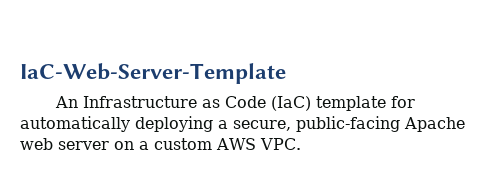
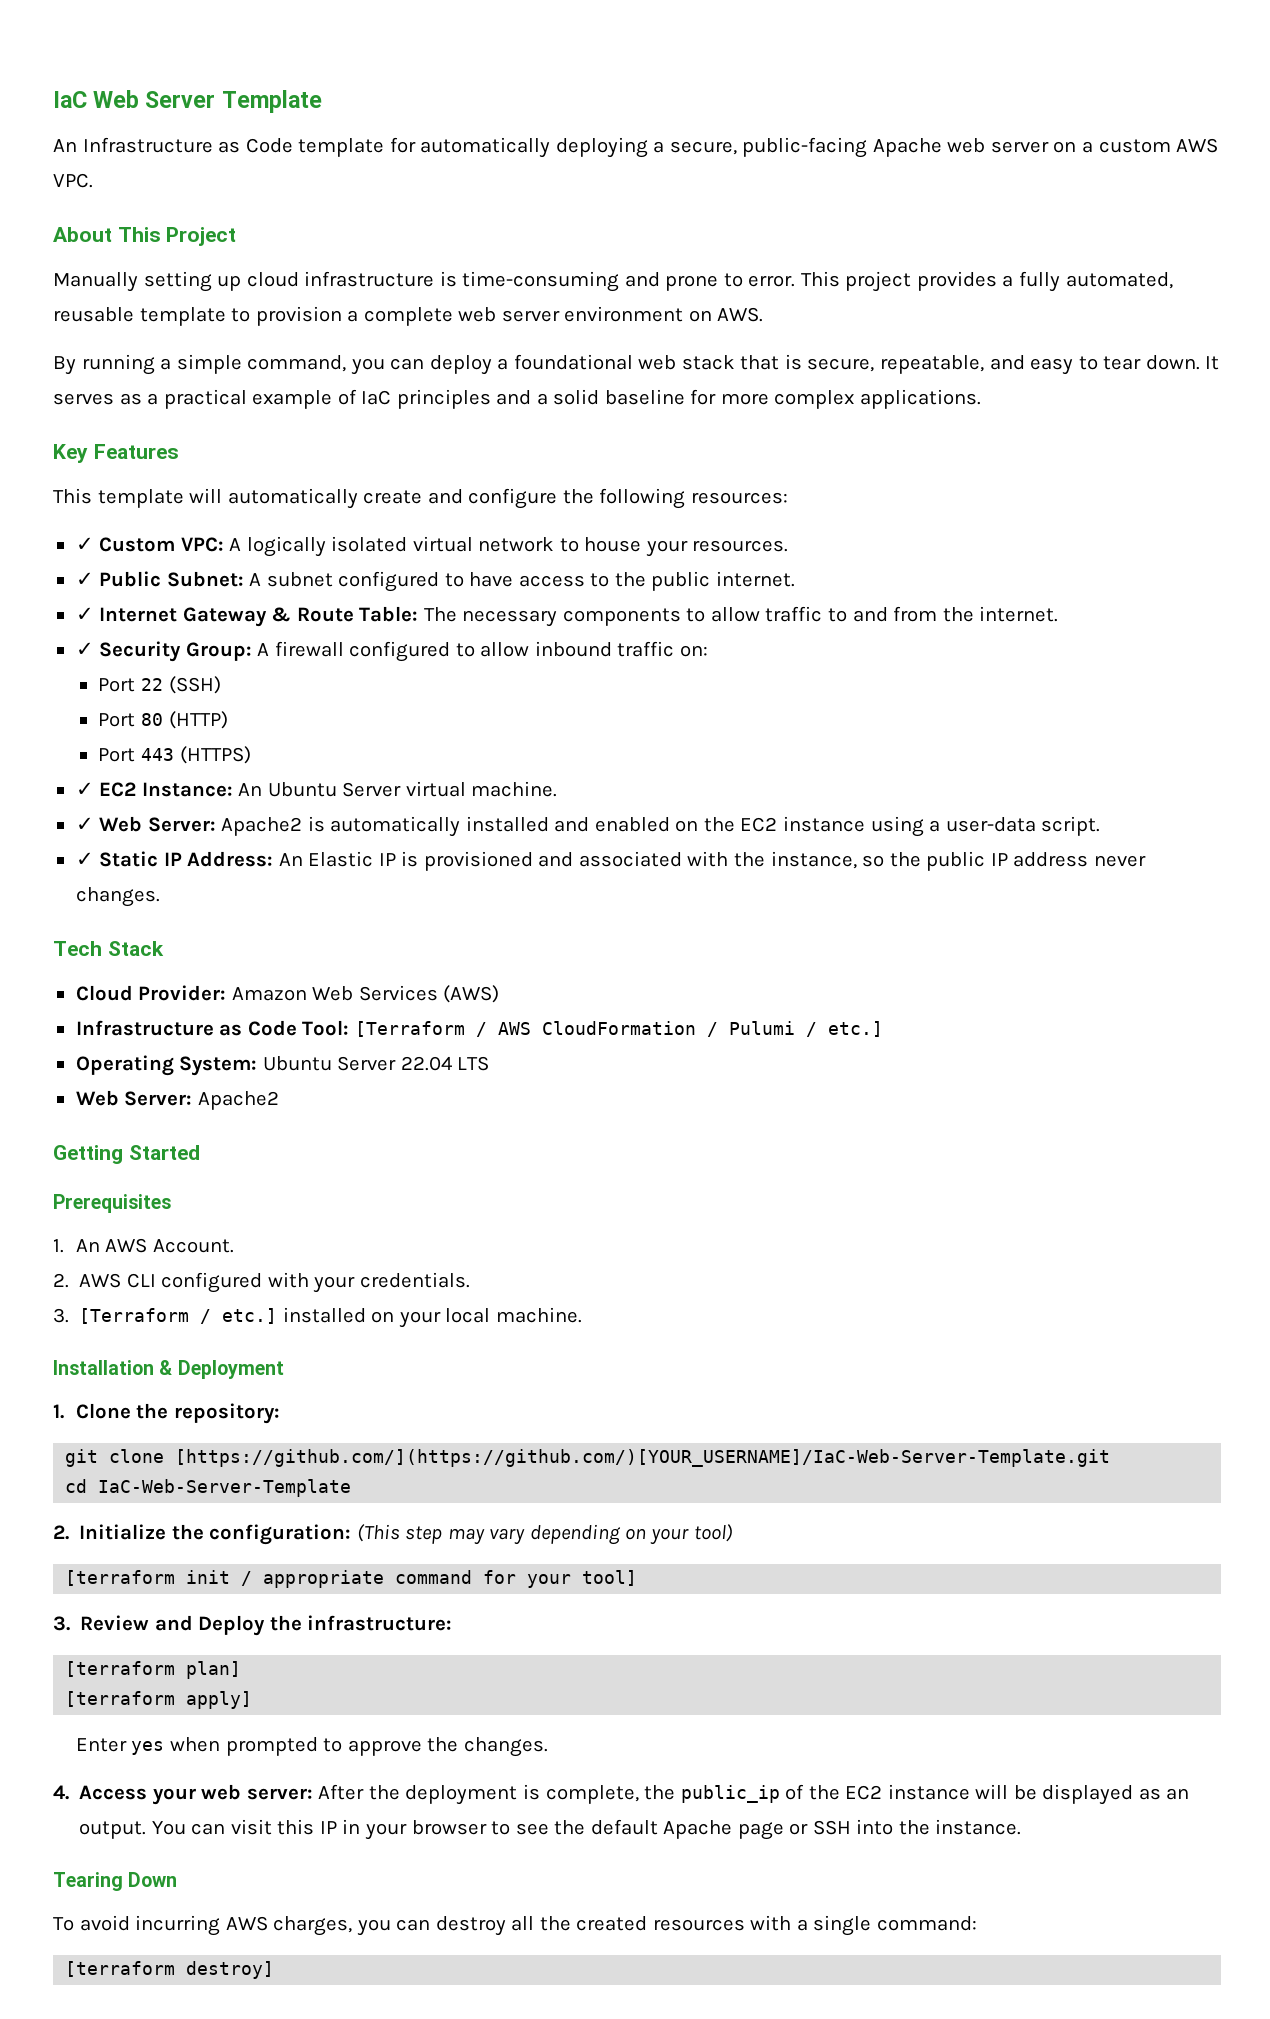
[20,63,286,84] IaC-Web-Server-Template -> [53,90,322,113] IaC Web Server Template
[270,96,311,111] (IaC) -> (293, 145) none
(301, 144) none -> [53,227,237,246] [53,271,1173,292] [53,306,764,326] [53,354,1220,375] [53,389,982,409] [53,444,179,463] [53,488,788,509] [75,536,789,557] [75,571,795,592] [75,606,1059,627] [75,641,708,662] [98,676,221,694] [98,711,228,729] [98,746,251,764] [75,781,558,797] [75,816,1101,837] [75,851,1146,871] [75,887,160,907] [53,941,164,956] [75,985,500,1003] [75,1020,883,1037] [75,1055,490,1076] [75,1090,279,1110] [53,1145,200,1164] [53,1194,171,1213] [53,1238,235,1253] [53,1272,470,1293] [53,1307,582,1328] [53,1360,284,1379] [53,1403,281,1424] [65,1449,1111,1467] [65,1479,352,1497] [53,1524,733,1545] [65,1570,638,1588] [53,1615,453,1636] [65,1661,242,1679] [65,1691,253,1709] [75,1737,548,1757] [53,1784,1190,1805] [79,1819,1022,1840] [53,1872,178,1891] [53,1915,978,1936] [65,1961,275,1979] // About This Project // Manually setting up cloud infrastructure is time-consuming and prone to error. This project provides a fully automated, reusable template to provision a complete web server environment on AWS. // By running a simple command, you can deploy a foundational web stack that is secure, repeatable, and easy to tear down. It serves as a practical example of IaC principles and a solid baseline for more complex applications. // Key Features // This template will automatically create and configure the following resources: // ✓ Custom VPC: A logically isolated virtual network to house your resources. // ✓ Public Subnet: A subnet configured to have access to the public internet. // ✓ Internet Gateway & Route Table: The necessary components to allow traffic to and from the internet. // ✓ Security Group: A firewall configured to allow inbound traffic on: // Port 22 (SSH) // Port 80 (HTTP) // Port 443 (HTTPS) // ✓ EC2 Instance: An Ubuntu Server virtual machine. // ✓ Web Server: Apache2 is automatically installed and enabled on the EC2 instance using a user-data script. // ✓ Static IP Address: An Elastic IP is provisioned and associated with the instance, so the public IP address never changes. // Tech Stack // Cloud Provider: Amazon Web Services (AWS) // Infrastructure as Code Tool: [Terraform / AWS CloudFormation / Pulumi / etc.] // Operating System: Ubuntu Server 22.04 LTS // Web Server: Apache2 // Getting Started // Prerequisites // 1. An AWS Account. // 2. AWS CLI configured with your credentials. // 3. [Terraform / etc.] installed on your local machine. // Installation & Deployment // 1. Clone the repository: // git clone [https://github.com/](https://github.com/)[YOUR_USERNAME]/IaC-Web-Server-Template.git // cd IaC-Web-Server-Template // 2. Initialize the configuration: (This step may vary depending on your tool) // [terraform init / appropriate command for your tool] // 3. Review and Deploy the infrastructure: // [terraform plan] // [terraform apply] // Enter yes when prompted to approve the changes. // 4. Access your web server: After the deployment is complete, the public_ip of the EC2 instance will be displayed as an output. You can visit this IP in your browser to see the default Apache page or SSH into the instance. // Tearing Down // To avoid incurring AWS charges, you can destroy all the created resources with a single command: // [terraform destroy]

